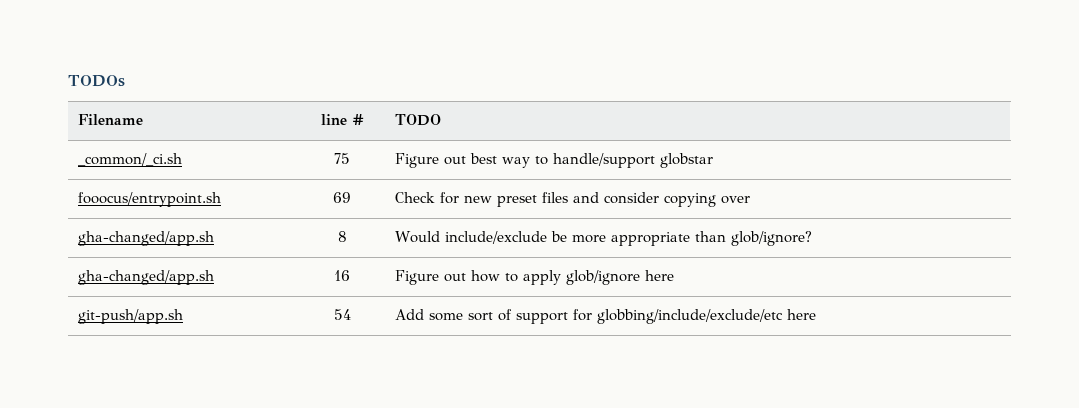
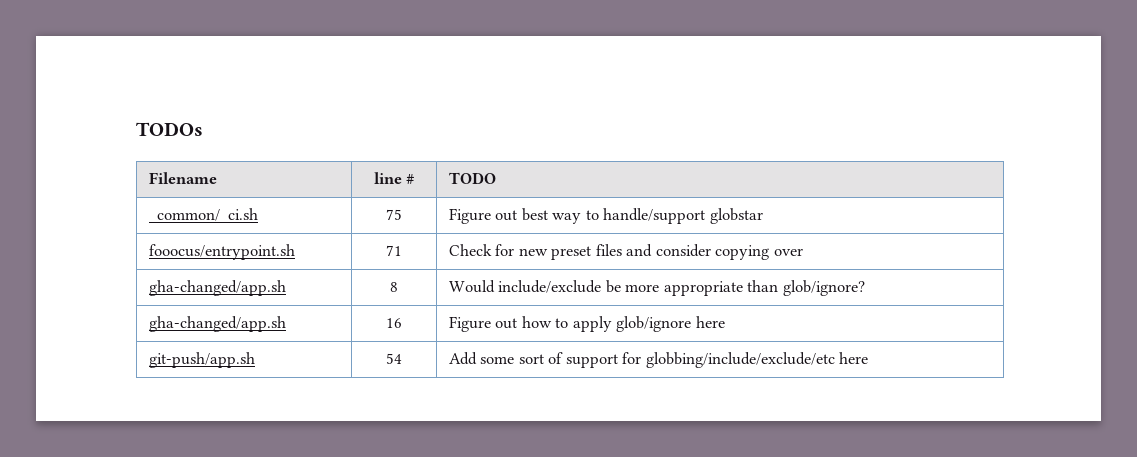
[333,192,351,203] 69 -> [386,245,402,256] 71

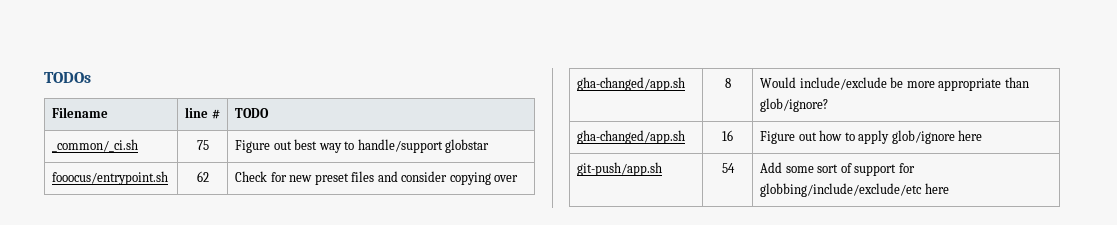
[386,245,402,256] 71 -> [196,171,209,182] 62

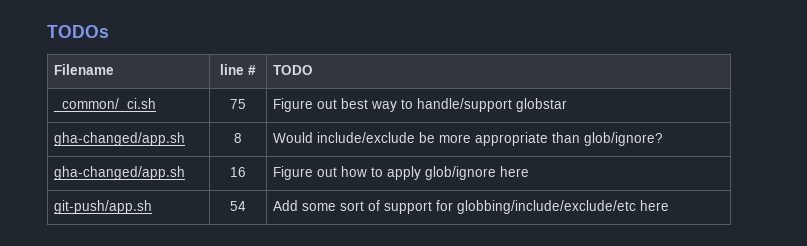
[52,171,169,185] [196,171,209,182] [235,171,519,185] // fooocus/entrypoint.sh | 62 | Check for new preset files and consider copying over -> (567, 105) none

